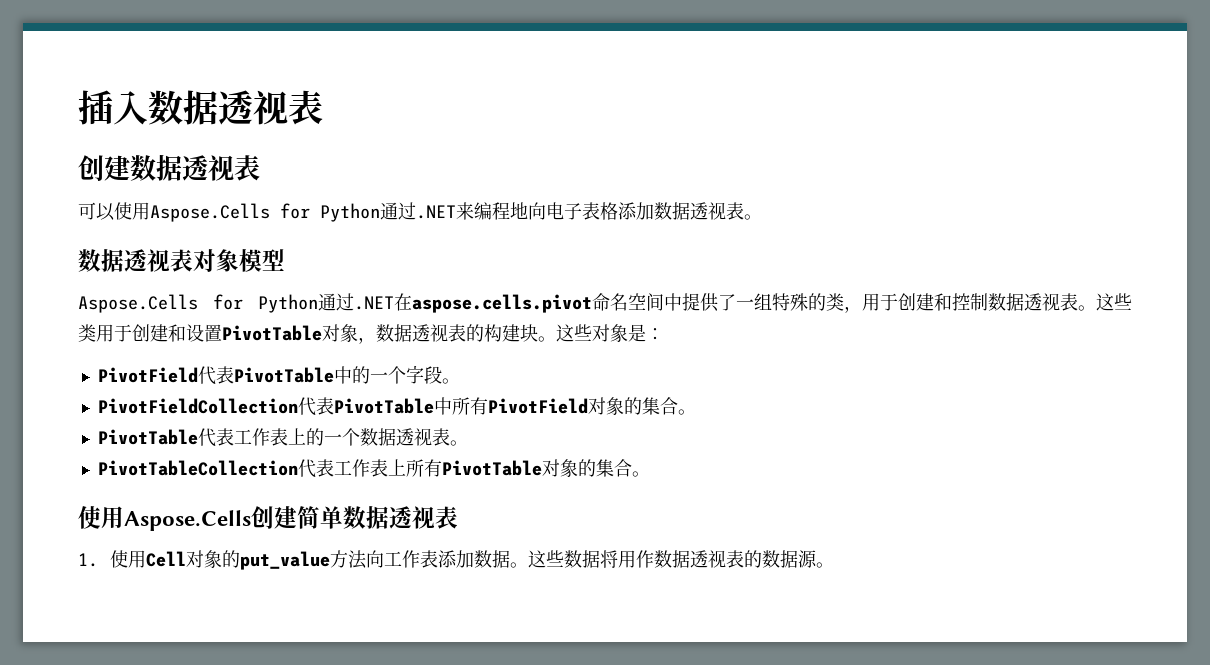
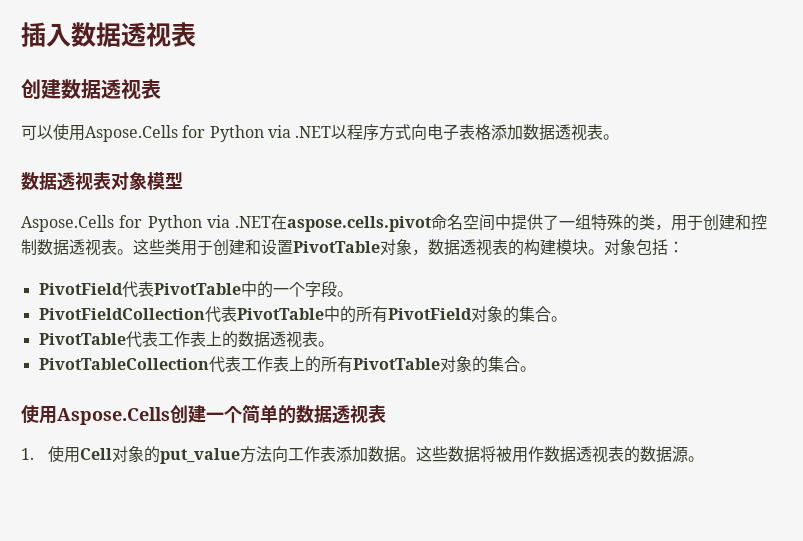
[380,202,528,220] 通过.NET来编程地 -> [267,124,412,141] via .NET以程序方式
[318,293,354,311] 通过 -> [206,215,230,228] via
[520,324,646,342] 块。这些对象是 -> [556,239,668,255] 模块。对象包括
(452, 406) none -> [339,306,356,323] 的
[323,428,360,446] 一个 -> (238, 339) none
(406, 467) none -> [304,356,321,373] 的
[297,506,343,529] 简单 -> [206,404,296,424] 一个简单的
(618, 559) none -> [496,446,513,462] 被

